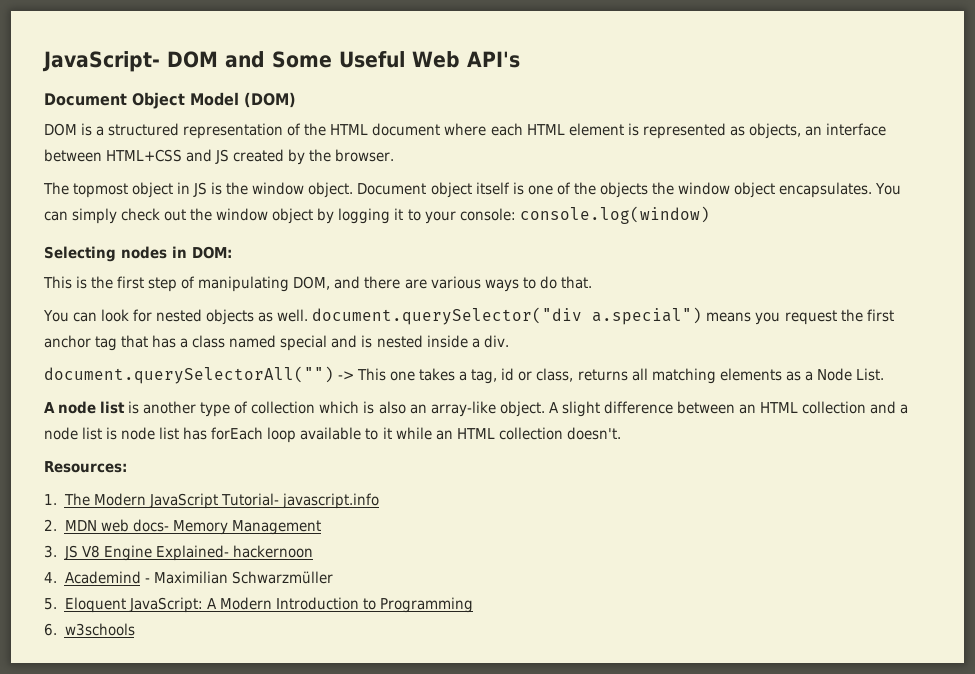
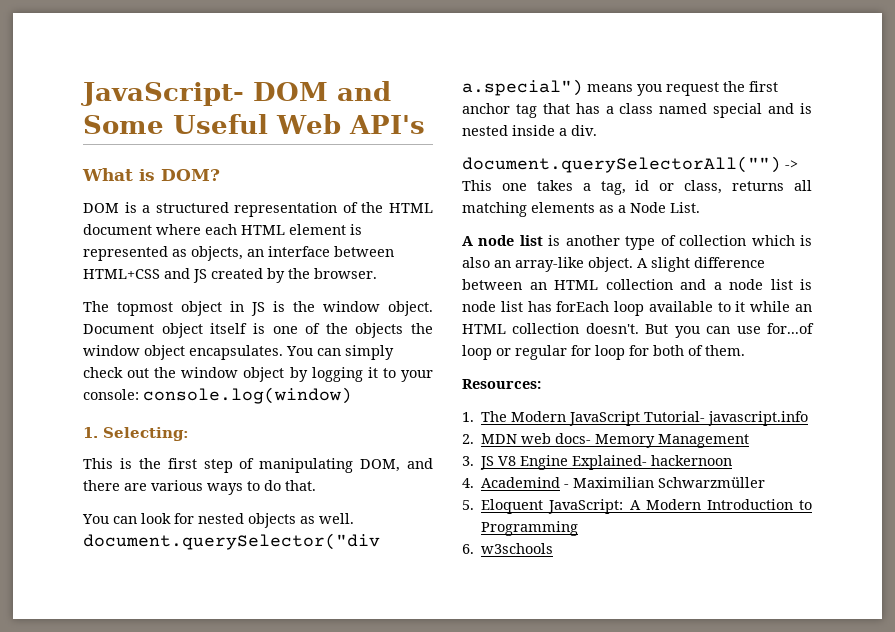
[44,92,296,109] Document Object Model (DOM) -> [82,168,220,181] What is DOM?
[44,246,232,262] Selecting nodes in DOM: -> [83,427,189,441] 1. Selecting:
(621, 433) none -> [645,323,814,338] [462,345,745,360] But you can use for...of loop or regular for loop for both of them.

